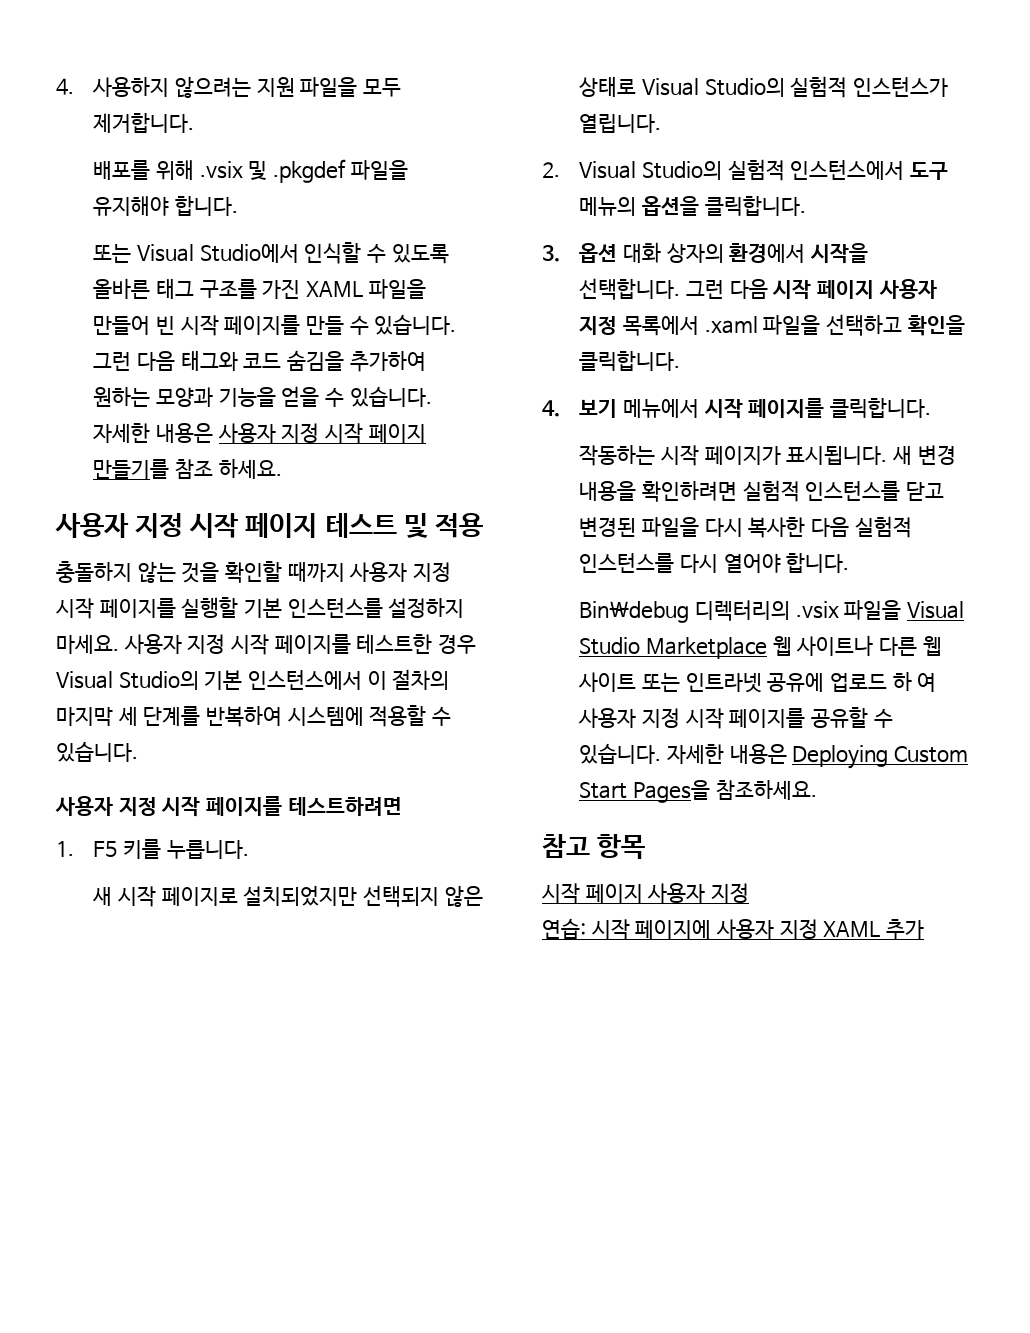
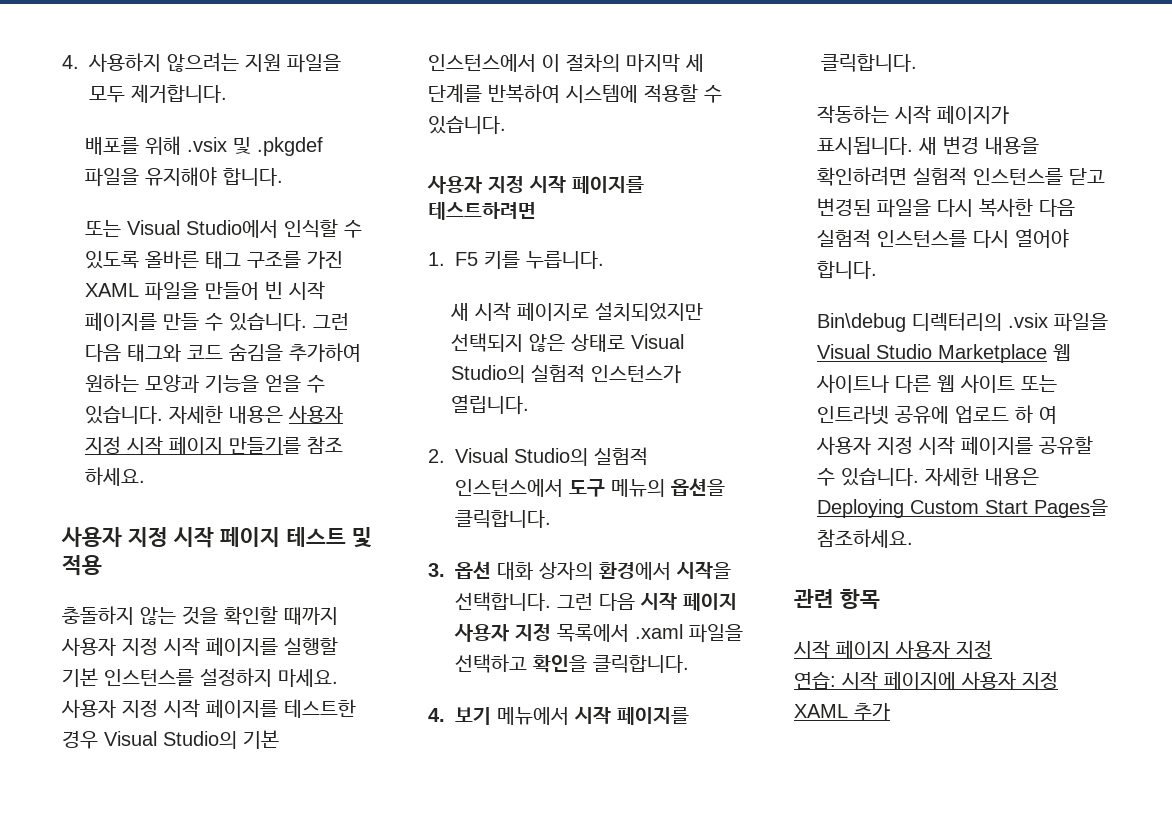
[542,834,590,858] 참고 -> [794,589,834,608] 관련

